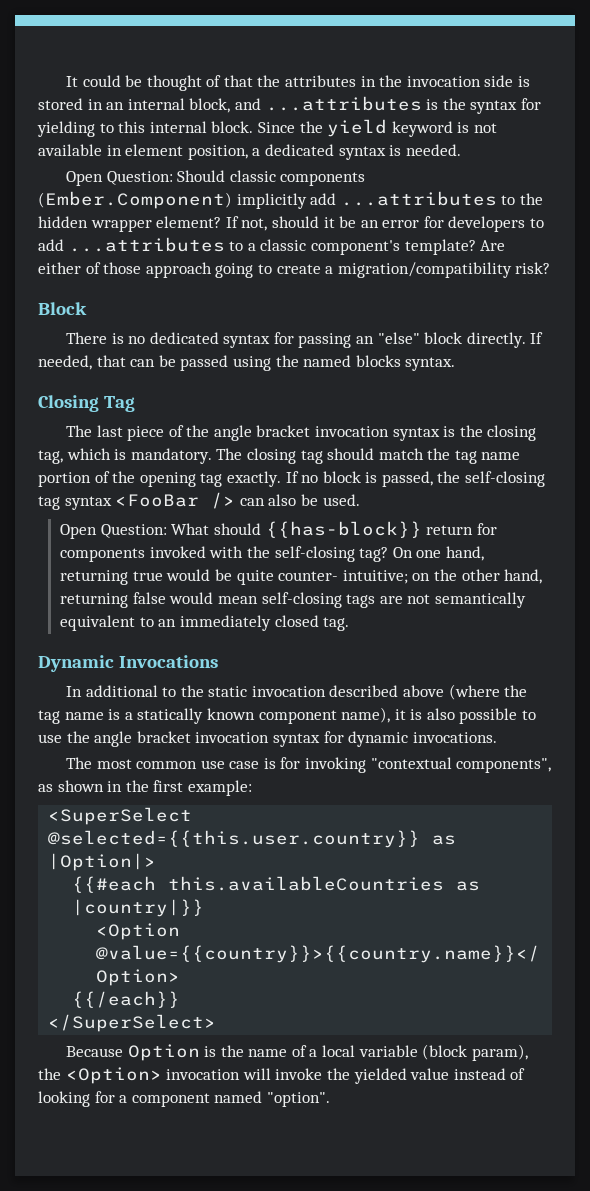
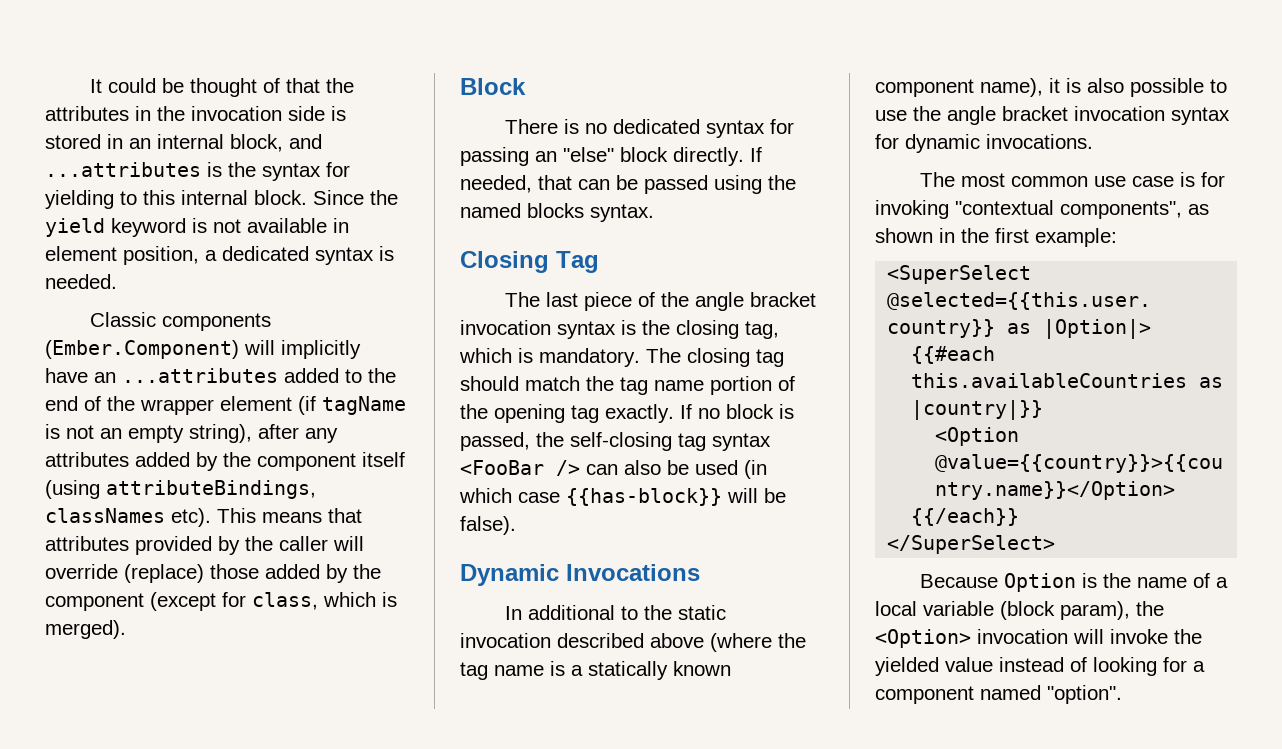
[65,170,366,186] [38,191,543,209] [38,216,545,232] [38,237,506,255] [38,262,551,278] Open Question: Should classic components (Ember.Component) implicitly add ...attributes to the hidden wrapper element? If not, should it be an error for developers to add ...attributes to a classic component's template? Are either of those approach going to create a migration/compatibility risk? -> [89,312,271,331] [45,340,361,359] [45,368,396,383] [45,396,406,415] [45,424,338,443] [45,452,405,471] [45,480,316,499] [45,508,362,527] [45,536,364,555] [45,564,381,583] [45,592,397,611] [45,620,126,639] Classic components (Ember.Component) will implicitly have an ...attributes added to the end of the wrapper element (if tagName is not an empty string), after any attributes added by the component itself (using attributeBindings, classNames etc). This means that attributes provided by the caller will override (replace) those added by the component (except for class, which is merged).
[322,494,360,506] [60,521,497,539] [60,546,484,562] [60,569,543,585] [60,592,526,608] [60,615,350,631] used. // Open Question: What should {{has-block}} return for components invoked with the self-closing tag? On one hand, returning true would be quite counter- intuitive; on the other hand, returning false would mean self-closing tags are not semantically equivalent to an immediately closed tag. -> [695,460,767,479] [459,488,786,506] [460,516,516,535] used (in which case {{has-block}} will be false).

